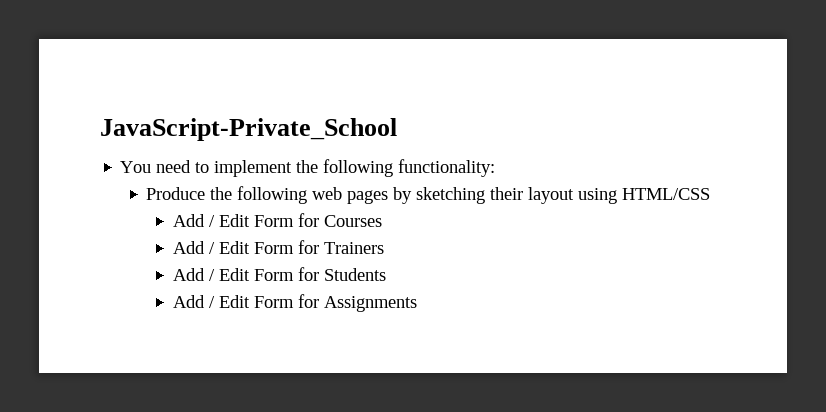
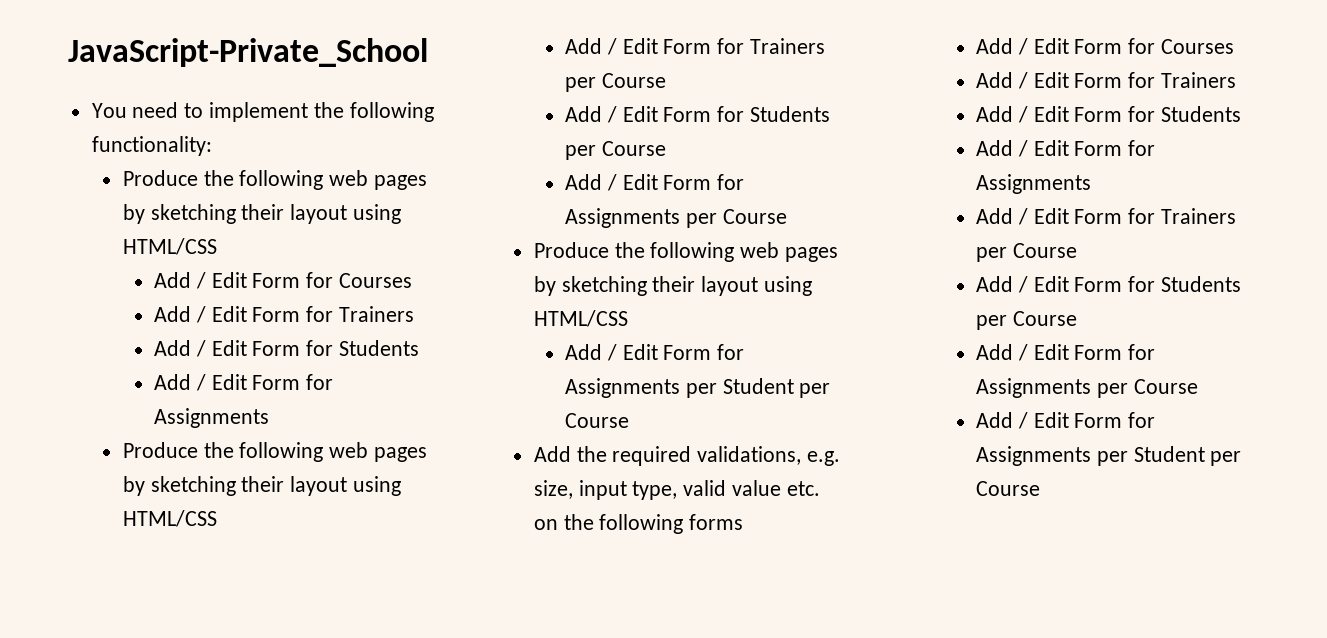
(417, 304) none -> [122,442,428,462] [122,476,402,496] [122,510,217,527] [564,38,825,55] [564,73,666,92] [564,106,830,123] [564,141,666,160] [564,174,745,191] [564,208,787,228] [533,242,839,262] [533,276,813,296] [533,310,628,327] [564,344,745,361] [564,378,831,398] [564,413,629,428] [533,446,841,466] [533,480,820,500] [533,514,744,534] [975,38,1234,55] [975,72,1236,89] [975,106,1241,123] [975,140,1156,157] [975,174,1091,194] [975,208,1236,225] [975,243,1077,262] [975,276,1241,293] [975,311,1077,330] [975,344,1156,361] [975,378,1198,398] [975,412,1156,429] [975,446,1242,466] [975,481,1040,496] // Produce the following web pages by sketching their layout using HTML/CSS // Add / Edit Form for Trainers per Course // Add / Edit Form for Students per Course // Add / Edit Form for Assignments per Course // Produce the following web pages by sketching their layout using HTML/CSS // Add / Edit Form for Assignments per Student per Course // Add the required validations, e.g. size, input type, valid value etc. on the following forms // Add / Edit Form for Courses // Add / Edit Form for Trainers // Add / Edit Form for Students // Add / Edit Form for Assignments // Add / Edit Form for Trainers per Course // Add / Edit Form for Students per Course // Add / Edit Form for Assignments per Course // Add / Edit Form for Assignments per Student per Course

